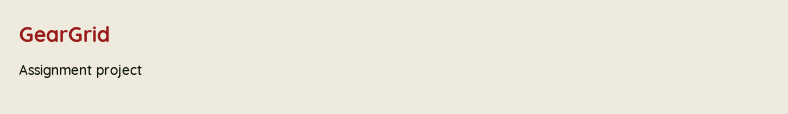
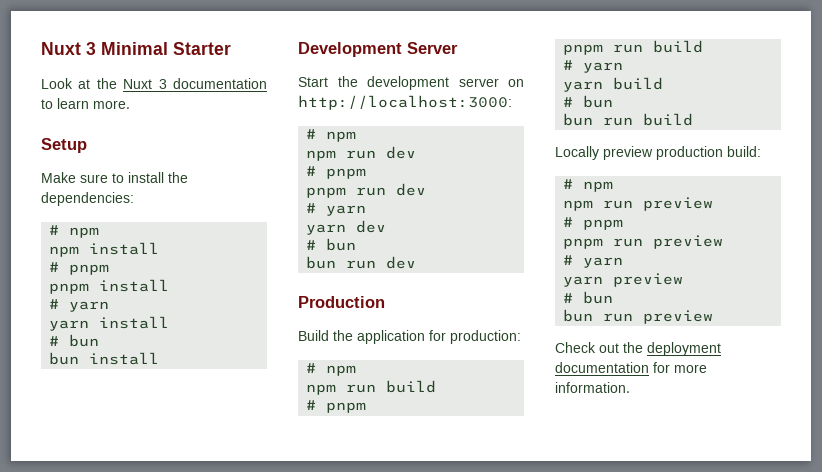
[19,26,110,42] [19,64,142,78] GearGrid // Assignment project -> [41,42,231,55] [41,78,267,89] [41,98,130,109] [41,138,87,153] [41,172,188,183] [41,192,134,206] [49,225,100,238] [49,242,160,257] [49,262,110,275] [49,279,170,294] [49,299,110,312] [49,316,170,331] [49,334,100,347] [49,352,160,365] [298,42,458,57] [298,76,524,90] [298,95,512,110] [306,129,357,142] [306,146,417,161] [306,166,367,179] [306,183,427,198] [306,203,367,216] [306,220,387,235] [306,238,357,251] [306,256,417,269] [298,296,385,308] [298,330,521,344] [306,363,357,376] [306,380,437,395] [306,400,367,413] [563,40,704,55] [563,60,624,73] [563,77,664,92] [563,95,614,108] [563,113,694,126] [555,146,761,160] [563,179,614,192] [563,197,714,211] [563,217,624,230] [563,235,724,249] [563,255,624,268] [563,273,684,287] [563,291,614,304] [563,309,714,324] [555,342,721,356] [555,362,707,373] [555,382,630,393] Nuxt 3 Minimal Starter // Look at the Nuxt 3 documentation to learn more. // Setup // Make sure to install the dependencies: // # npm // npm install // # pnpm // pnpm install // # yarn // yarn install // # bun // bun install // Development Server // Start the development server on http://localhost:3000: // # npm // npm run dev // # pnpm // pnpm run dev // # yarn // yarn dev // # bun // bun run dev // Production // Build the application for production: // # npm // npm run build // # pnpm // pnpm run build // # yarn // yarn build // # bun // bun run build // Locally preview production build: // # npm // npm run preview // # pnpm // pnpm run preview // # yarn // yarn preview // # bun // bun run preview // Check out the deployment documentation for more information.

